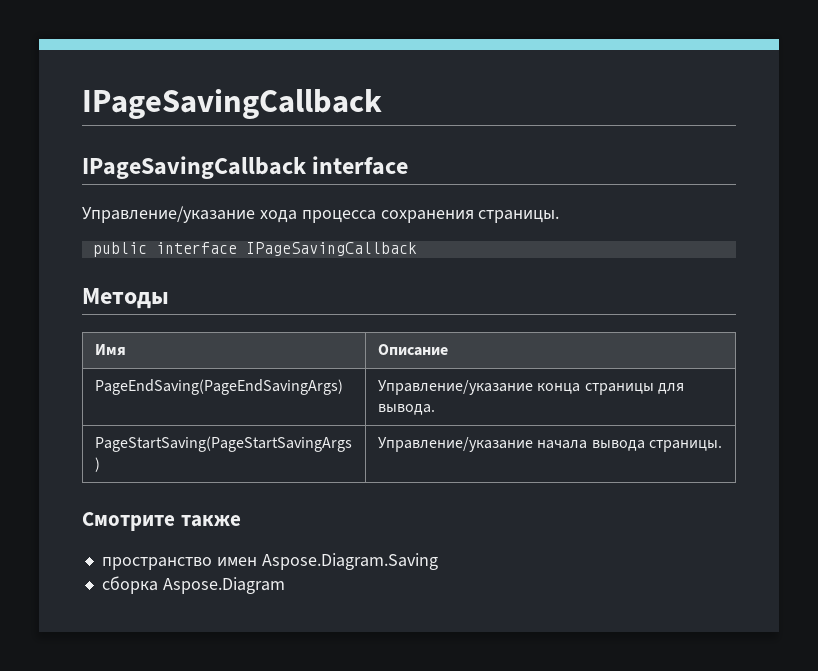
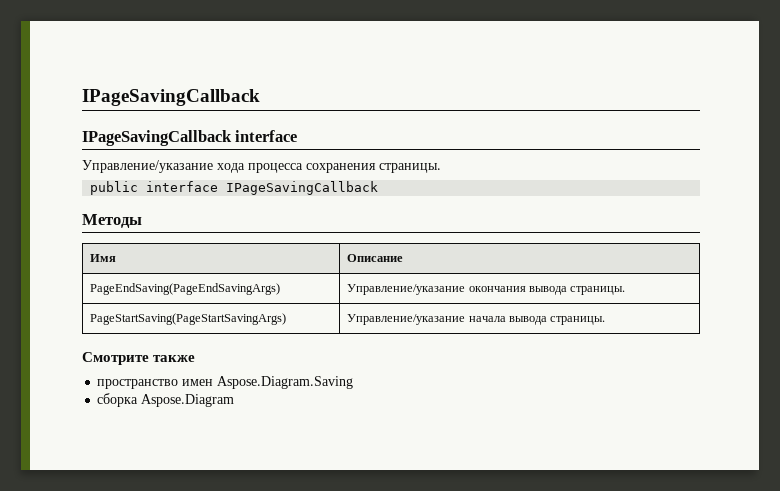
[537,383,684,395] [378,404,436,415] конца страницы для вывода. -> [468,286,626,295] окончания вывода страницы.

